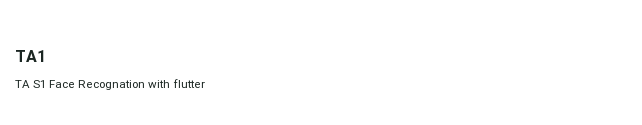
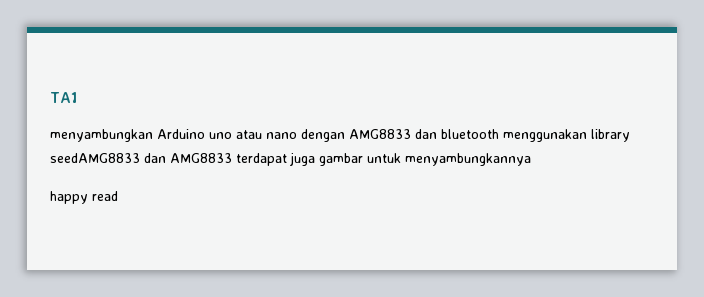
[15,79,205,90] TA S1 Face Recognation with flutter -> [50,129,630,142] [50,152,531,166] [50,191,118,204] menyambungkan Arduino uno atau nano dengan AMG8833 dan bluetooth menggunakan library seedAMG8833 dan AMG8833 terdapat juga gambar untuk menyambungkannya // happy read

